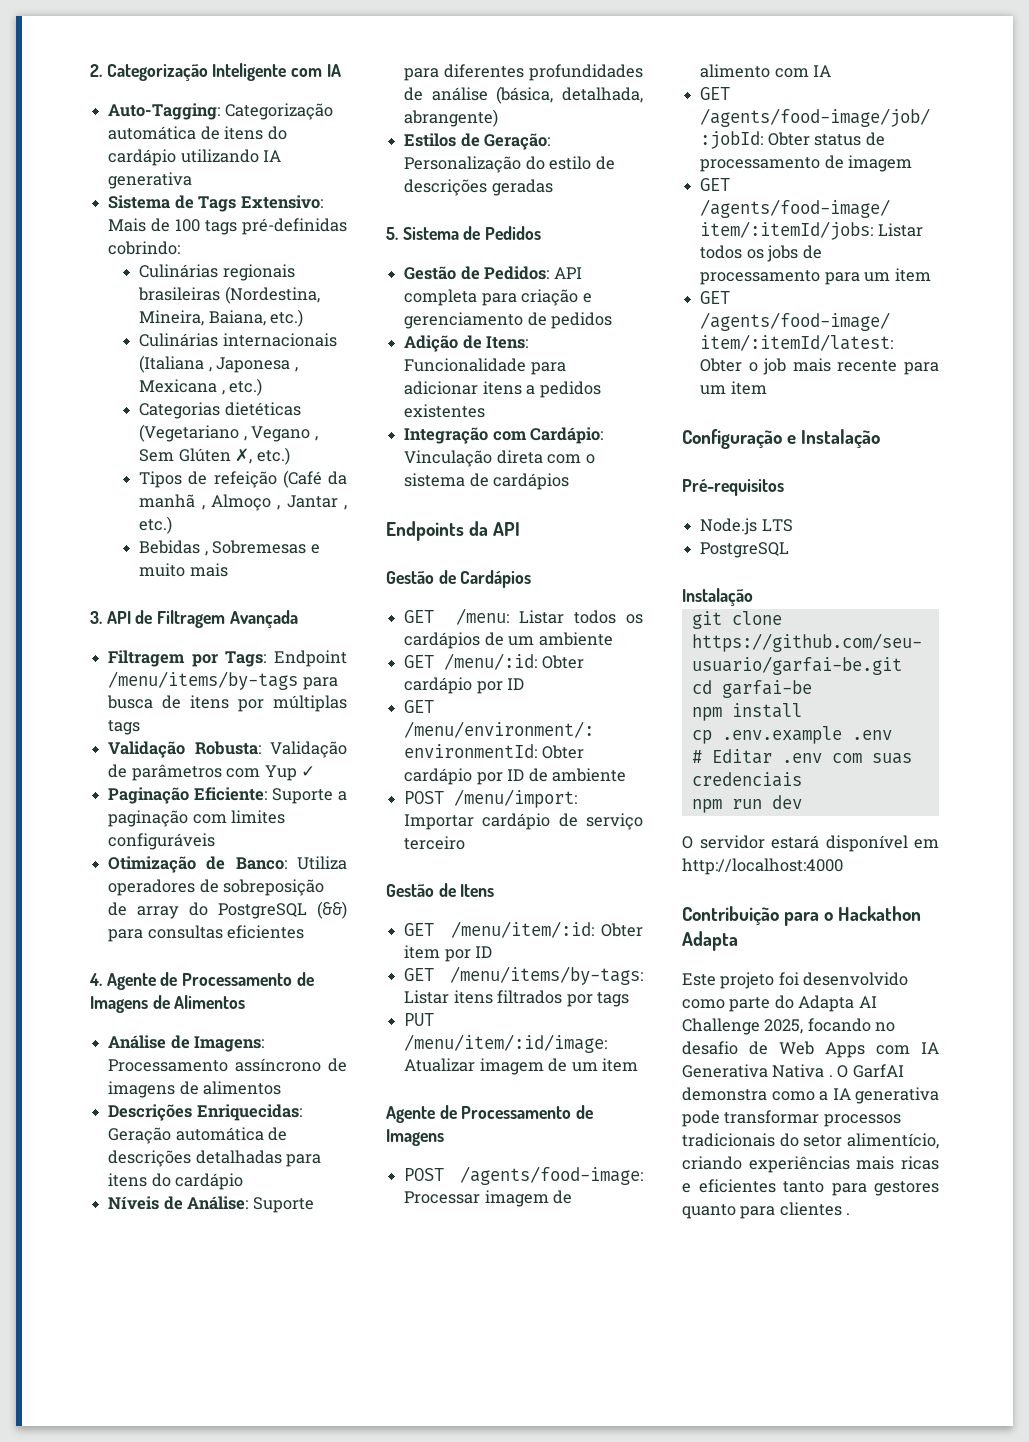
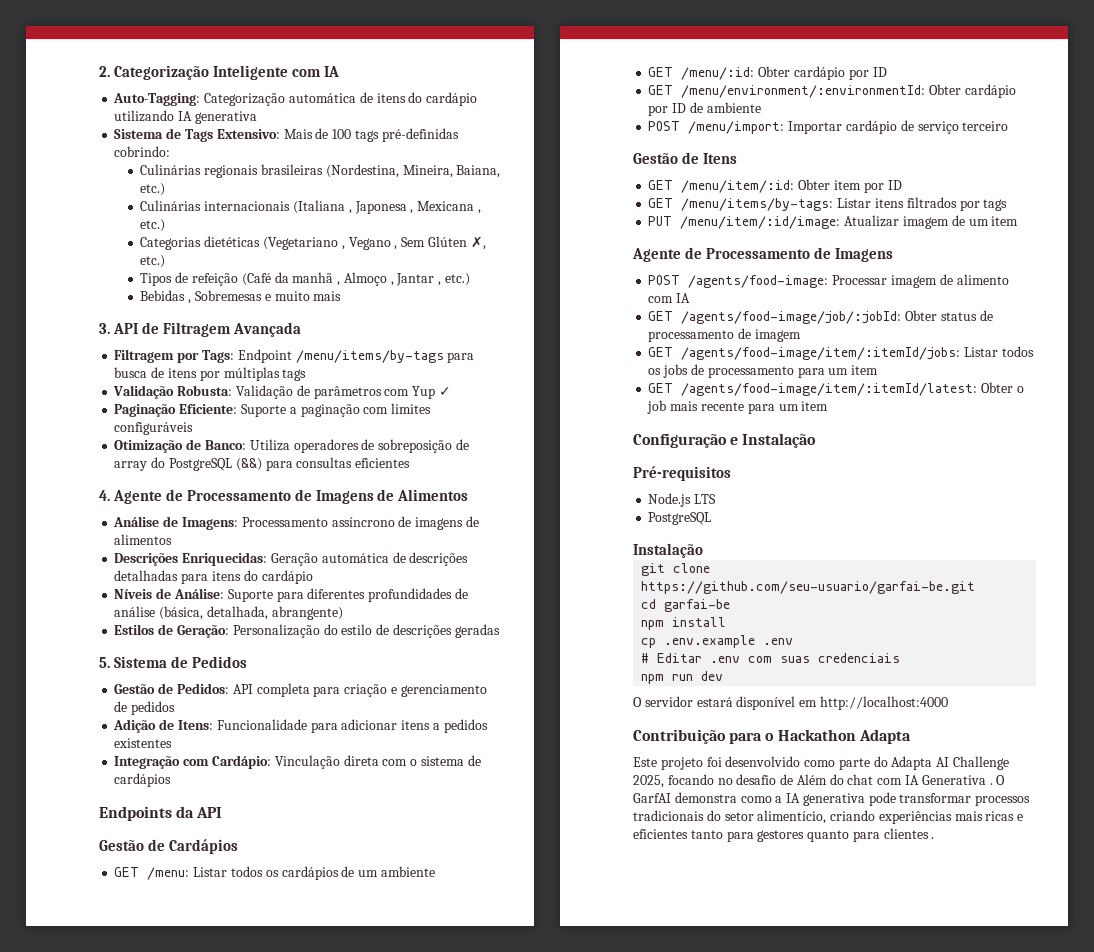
[779,1041,865,1058] Web Apps -> [796,774,874,785] Além do chat
[772,1064,825,1078] Nativa -> (986, 780) none

